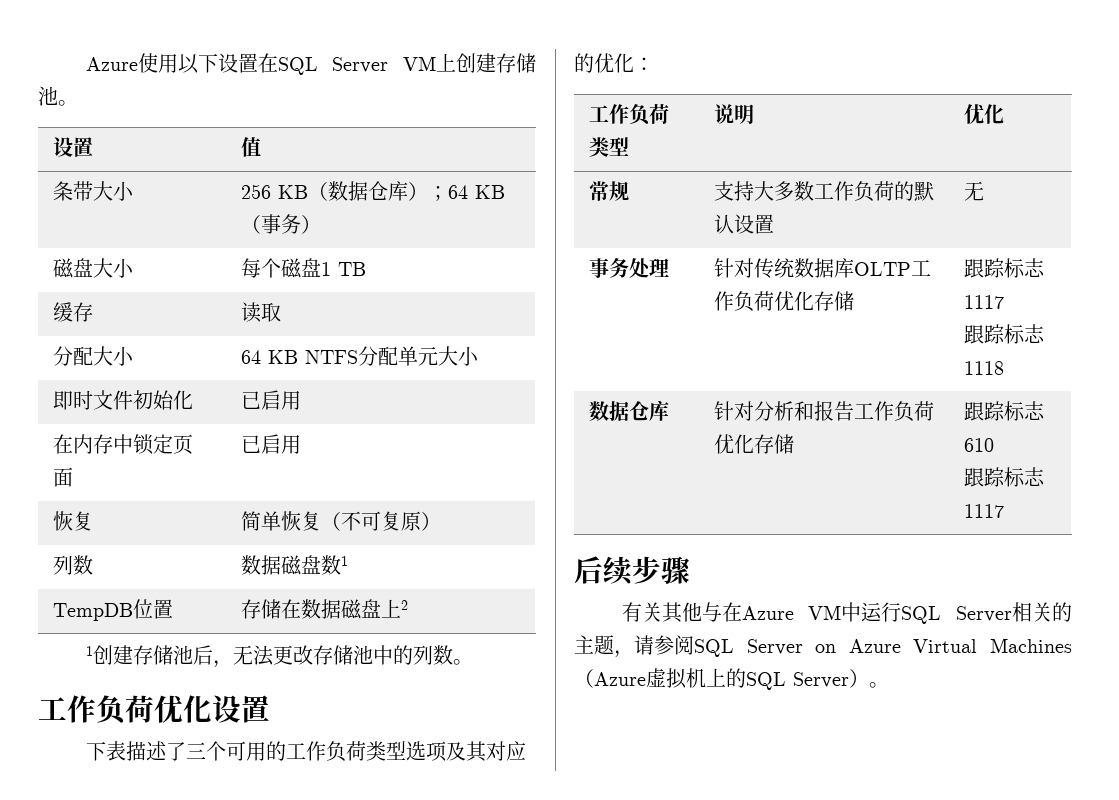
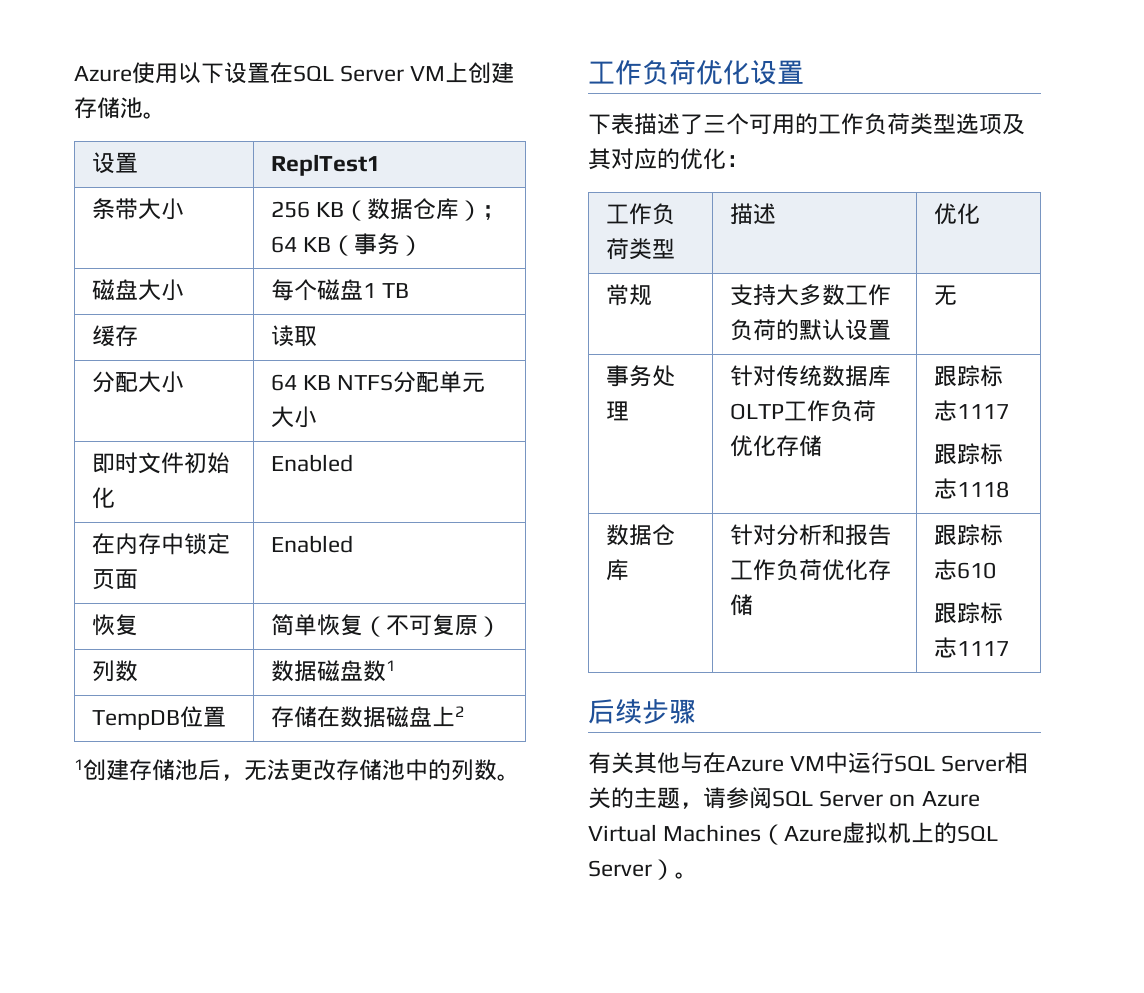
[241,137,262,157] 值 -> [271,154,381,176] ReplTest1
[241,390,302,410] 已启用 -> [271,454,354,472] Enabled
[241,434,302,454] 已启用 -> [271,535,354,553] Enabled
[714,104,755,124] 说明 -> [730,203,777,225] 描述

